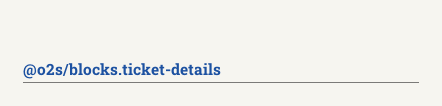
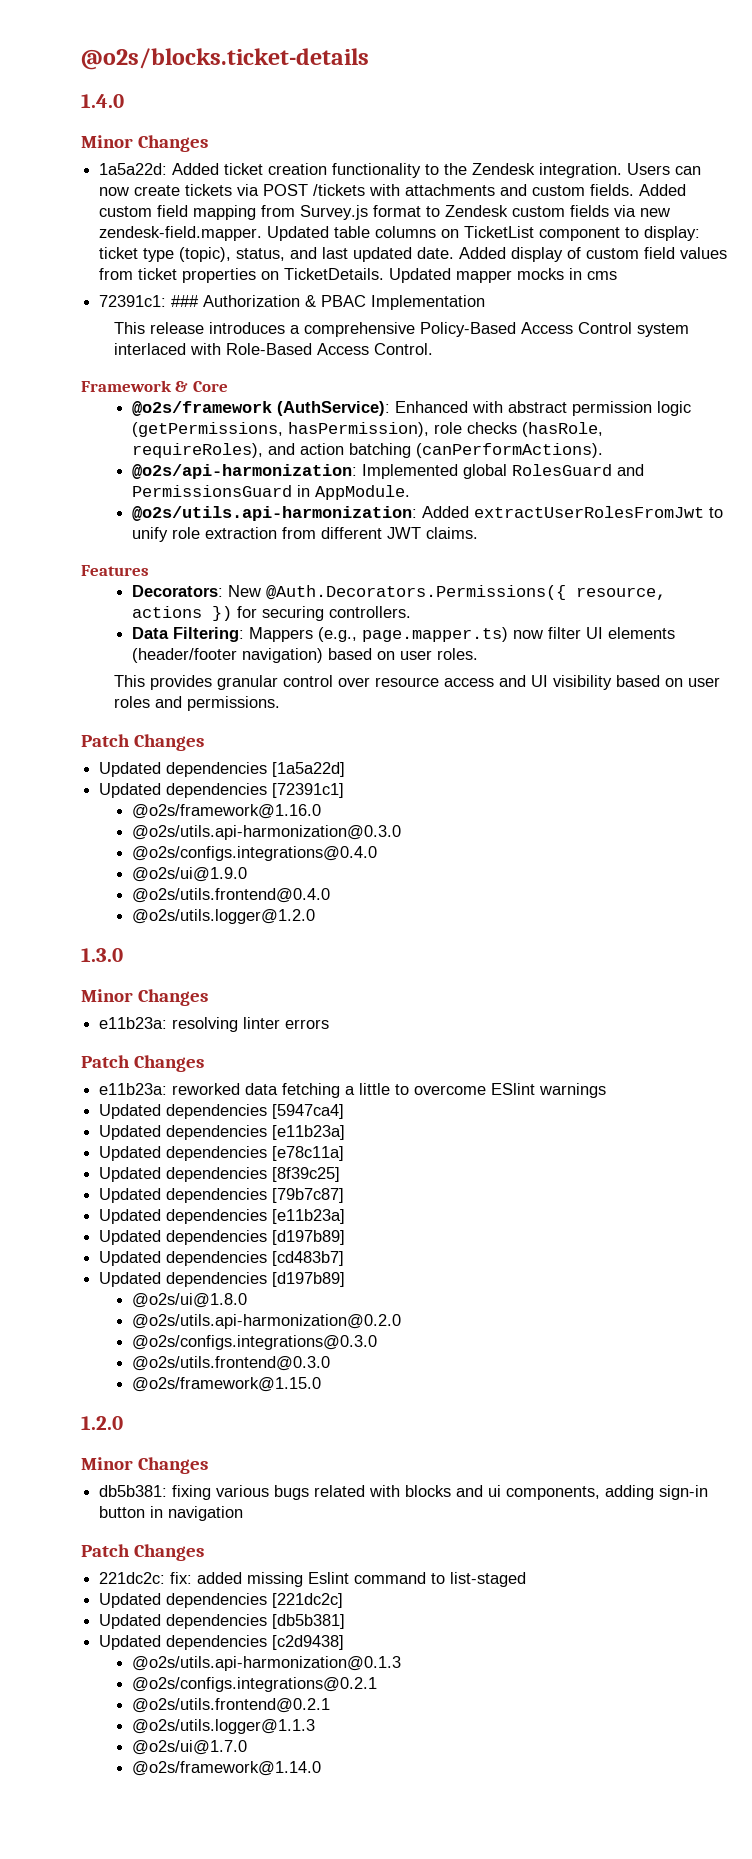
(221, 71) none -> [81,94,124,108] [81,135,209,152] [99,163,702,178] [99,184,687,196] [99,205,671,220] [99,226,701,241] [99,247,728,262] [99,268,618,283] [99,295,486,310] [113,322,689,337] [113,343,433,355] [81,380,228,392] [131,401,691,416] [131,422,603,437] [131,443,603,458] [131,464,644,479] [131,485,410,500] [131,506,723,521] [131,527,478,542] [81,565,149,576] [131,585,666,600] [131,606,411,621] [131,627,675,642] [131,648,478,663] [113,675,720,690] [113,696,280,711] [81,734,205,751] [99,762,346,777] [99,783,345,798] [131,804,321,819] [131,825,401,840] [131,846,377,861] [131,867,247,882] [131,888,330,903] [131,909,315,924] [81,948,123,962] [81,989,209,1006] [99,1017,330,1032] [81,1055,205,1072] [99,1083,607,1098] [99,1104,345,1119] [99,1125,346,1140] [99,1146,345,1161] [99,1167,341,1182] [99,1188,345,1203] [99,1209,346,1224] [99,1230,346,1245] [99,1251,345,1266] [99,1272,346,1287] [131,1293,247,1308] [131,1314,401,1329] [131,1335,377,1350] [131,1356,330,1371] [131,1377,321,1392] [81,1416,123,1430] [81,1457,209,1474] [99,1485,709,1500] [99,1506,244,1521] [81,1544,205,1561] [99,1572,527,1587] [99,1593,344,1608] [99,1614,346,1629] [99,1635,345,1650] [131,1656,401,1671] [131,1677,377,1692] [131,1698,330,1713] [131,1719,315,1734] [131,1740,247,1755] [131,1761,321,1776] // 1.4.0 // Minor Changes // 1a5a22d: Added ticket creation functionality to the Zendesk integration. Users can now create tickets via POST /tickets with attachments and custom fields. Added custom field mapping from Survey.js format to Zendesk custom fields via new zendesk-field.mapper. Updated table columns on TicketList component to display: ticket type (topic), status, and last updated date. Added display of custom field values from ticket properties on TicketDetails. Updated mapper mocks in cms // 72391c1: ### Authorization & PBAC Implementation // This release introduces a comprehensive Policy-Based Access Control system interlaced with Role-Based Access Control. // Framework & Core // @o2s/framework (AuthService): Enhanced with abstract permission logic (getPermissions, hasPermission), role checks (hasRole, requireRoles), and action batching (canPerformActions). // @o2s/api-harmonization: Implemented global RolesGuard and PermissionsGuard in AppModule. // @o2s/utils.api-harmonization: Added extractUserRolesFromJwt to unify role extraction from different JWT claims. // Features // Decorators: New @Auth.Decorators.Permissions({ resource, actions }) for securing controllers. // Data Filtering: Mappers (e.g., page.mapper.ts) now filter UI elements (header/footer navigation) based on user roles. // This provides granular control over resource access and UI visibility based on user roles and permissions. // Patch Changes // Updated dependencies [1a5a22d] // Updated dependencies [72391c1] // @o2s/framework@1.16.0 // @o2s/utils.api-harmonization@0.3.0 // @o2s/configs.integrations@0.4.0 // @o2s/ui@1.9.0 // @o2s/utils.frontend@0.4.0 // @o2s/utils.logger@1.2.0 // 1.3.0 // Minor Changes // e11b23a: resolving linter errors // Patch Changes // e11b23a: reworked data fetching a little to overcome ESlint warnings // Updated dependencies [5947ca4] // Updated dependencies [e11b23a] // Updated dependencies [e78c11a] // Updated dependencies [8f39c25] // Updated dependencies [79b7c87] // Updated dependencies [e11b23a] // Updated dependencies [d197b89] // Updated dependencies [cd483b7] // Updated dependencies [d197b89] // @o2s/ui@1.8.0 // @o2s/utils.api-harmonization@0.2.0 // @o2s/configs.integrations@0.3.0 // @o2s/utils.frontend@0.3.0 // @o2s/framework@1.15.0 // 1.2.0 // Minor Changes // db5b381: fixing various bugs related with blocks and ui components, adding sign-in button in navigation // Patch Changes // 221dc2c: fix: added missing Eslint command to list-staged // Updated dependencies [221dc2c] // Updated dependencies [db5b381] // Updated dependencies [c2d9438] // @o2s/utils.api-harmonization@0.1.3 // @o2s/configs.integrations@0.2.1 // @o2s/utils.frontend@0.2.1 // @o2s/utils.logger@1.1.3 // @o2s/ui@1.7.0 // @o2s/framework@1.14.0

